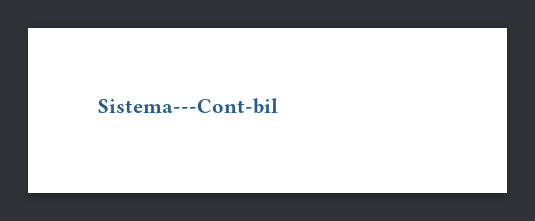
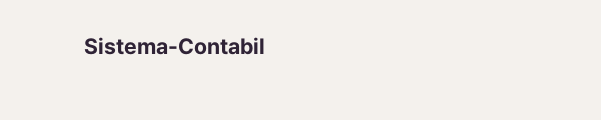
[98,98,278,114] Sistema---Cont-bil -> [84,37,265,55] Sistema-Contabil

